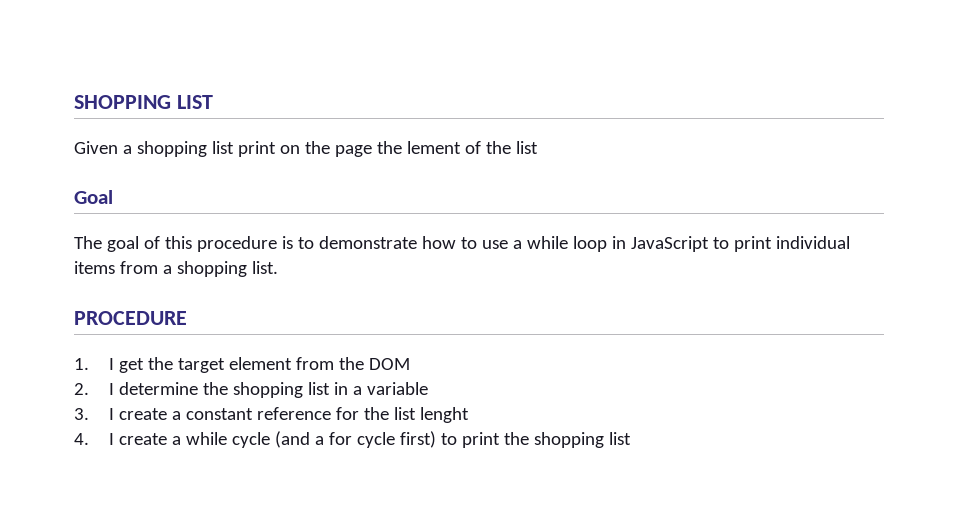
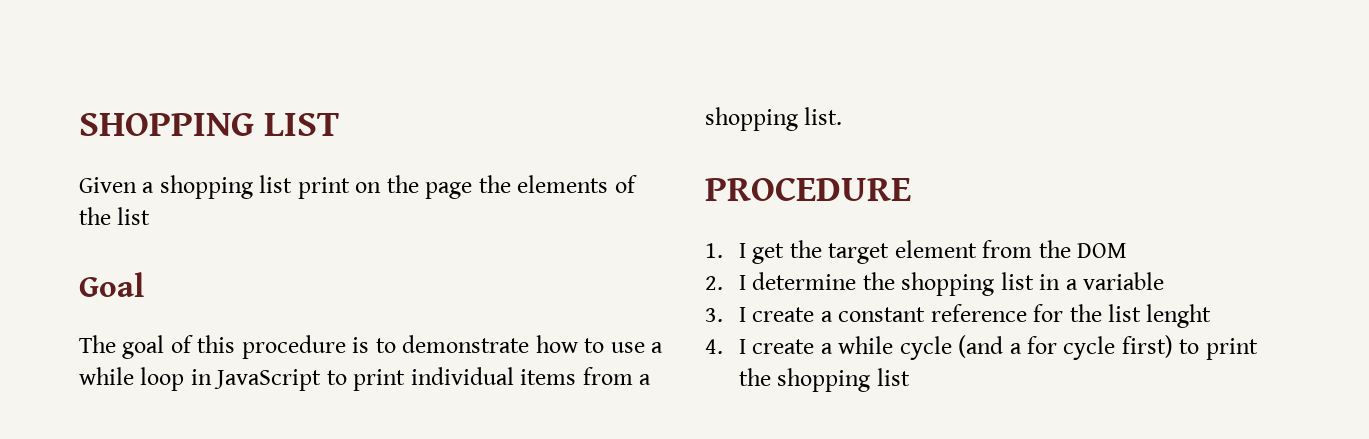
[406,141,461,154] lement -> [517,175,609,193] elements

